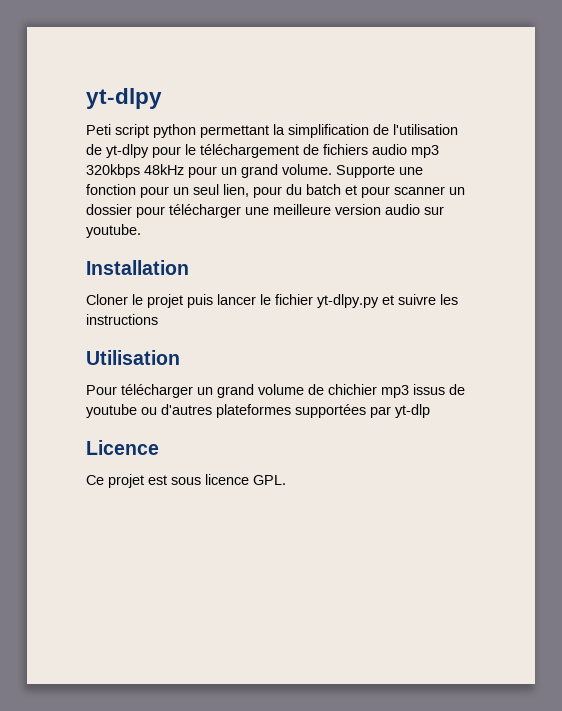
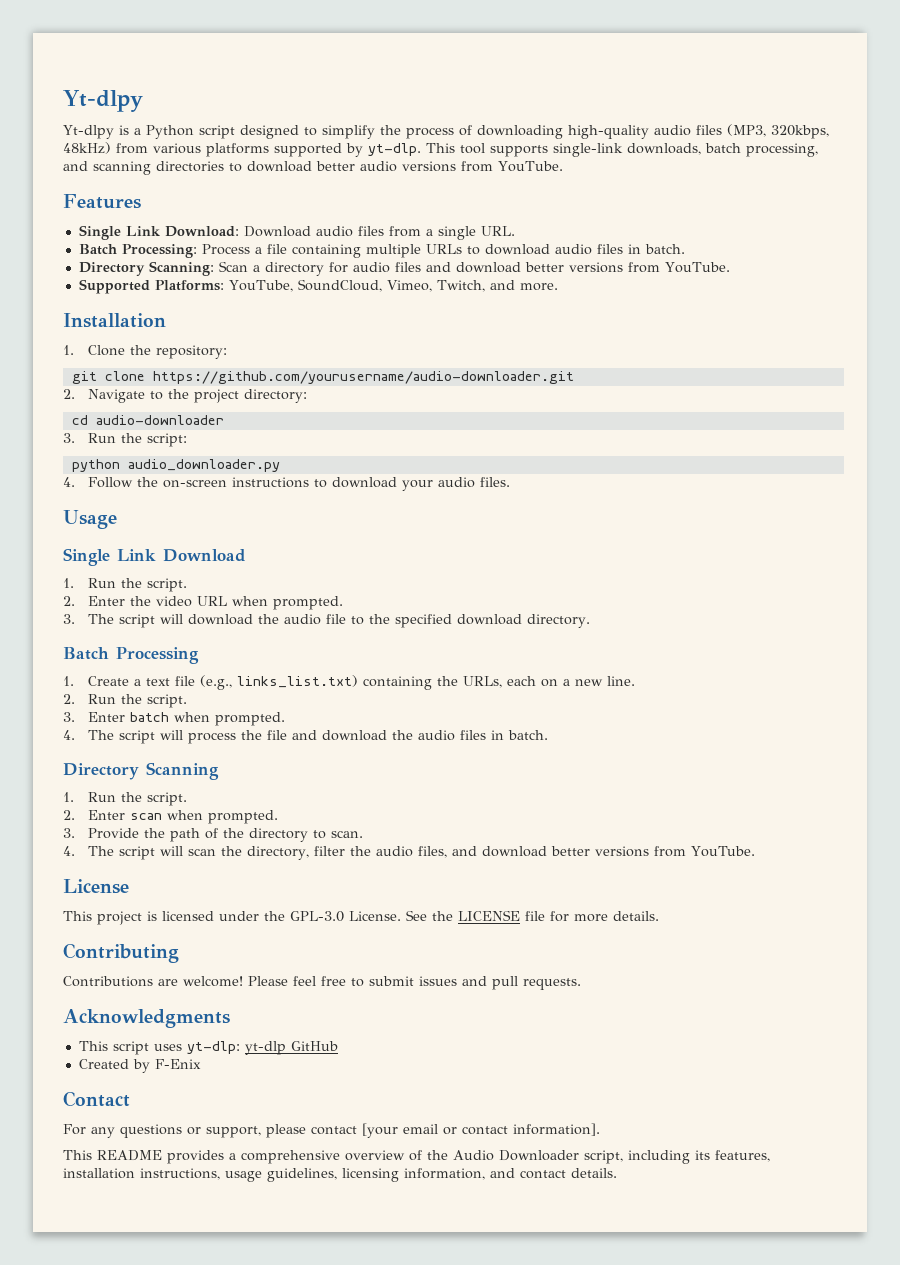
[86,88,162,109] [86,124,458,138] [86,144,439,158] [86,164,423,178] [86,184,465,198] [86,204,444,218] [86,224,141,238] [86,260,189,275] [86,294,458,308] [86,314,158,325] [86,350,180,365] [86,384,465,398] [86,404,430,418] [86,440,159,455] [86,474,286,488] yt-dlpy // Peti script python permettant la simplification de l'utilisation de yt-dlpy pour le téléchargement de fichiers audio mp3 320kbps 48kHz pour un grand volume. Supporte une fonction pour un seul lien, pour du batch et pour scanner un dossier pour télécharger une meilleure version audio sur youtube. // Installation // Cloner le projet puis lancer le fichier yt-dlpy.py et suivre les instructions // Utilisation // Pour télécharger un grand volume de chichier mp3 issus de youtube ou d'autres plateformes supportées par yt-dlp // Licence // Ce projet est sous licence GPL. -> [63,90,143,112] [63,124,829,139] [63,142,818,157] [63,161,563,175] [63,194,141,209] [78,225,515,240] [78,244,685,258] [78,261,730,276] [78,279,558,294] [63,313,166,328] [63,345,227,359] [71,371,574,384] [63,389,307,403] [71,415,224,425] [63,433,187,447] [71,459,280,472] [63,477,510,491] [63,510,117,529] [63,548,246,566] [63,578,187,592] [63,596,343,610] [63,614,590,628] [63,647,199,664] [63,675,635,690] [63,694,187,708] [63,712,285,726] [63,730,548,744] [63,762,219,780] [63,792,187,806] [63,810,278,824] [63,828,363,842] [63,846,756,860] [63,879,129,894] [63,910,659,925] [63,943,179,963] [63,976,581,990] [63,1009,230,1028] [78,1041,338,1055] [78,1059,201,1073] [63,1091,130,1107] [63,1123,600,1138] [63,1150,770,1164] [63,1168,617,1182] Yt-dlpy // Yt-dlpy is a Python script designed to simplify the process of downloading high-quality audio files (MP3, 320kbps, 48kHz) from various platforms supported by yt-dlp. This tool supports single-link downloads, batch processing, and scanning directories to download better audio versions from YouTube. // Features // Single Link Download: Download audio files from a single URL. // Batch Processing: Process a file containing multiple URLs to download audio files in batch. // Directory Scanning: Scan a directory for audio files and download better versions from YouTube. // Supported Platforms: YouTube, SoundCloud, Vimeo, Twitch, and more. // Installation // 1. Clone the repository: // git clone https://github.com/yourusername/audio-downloader.git // 2. Navigate to the project directory: // cd audio-downloader // 3. Run the script: // python audio_downloader.py // 4. Follow the on-screen instructions to download your audio files. // Usage // Single Link Download // 1. Run the script. // 2. Enter the video URL when prompted. // 3. The script will download the audio file to the specified download directory. // Batch Processing // 1. Create a text file (e.g., links_list.txt) containing the URLs, each on a new line. // 2. Run the script. // 3. Enter batch when prompted. // 4. The script will process the file and download the audio files in batch. // Directory Scanning // 1. Run the script. // 2. Enter scan when prompted. // 3. Provide the path of the directory to scan. // 4. The script will scan the directory, filter the audio files, and download better versions from YouTube. // License // This project is licensed under the GPL-3.0 License. See the LICENSE file for more details. // Contributing // Contributions are welcome! Please feel free to submit issues and pull requests. // Acknowledgments // This script uses yt-dlp: yt-dlp GitHub // Created by F-Enix // Contact // For any questions or support, please contact [your email or contact information]. // This README provides a comprehensive overview of the Audio Downloader script, including its features, installation instructions, usage guidelines, licensing information, and contact details.

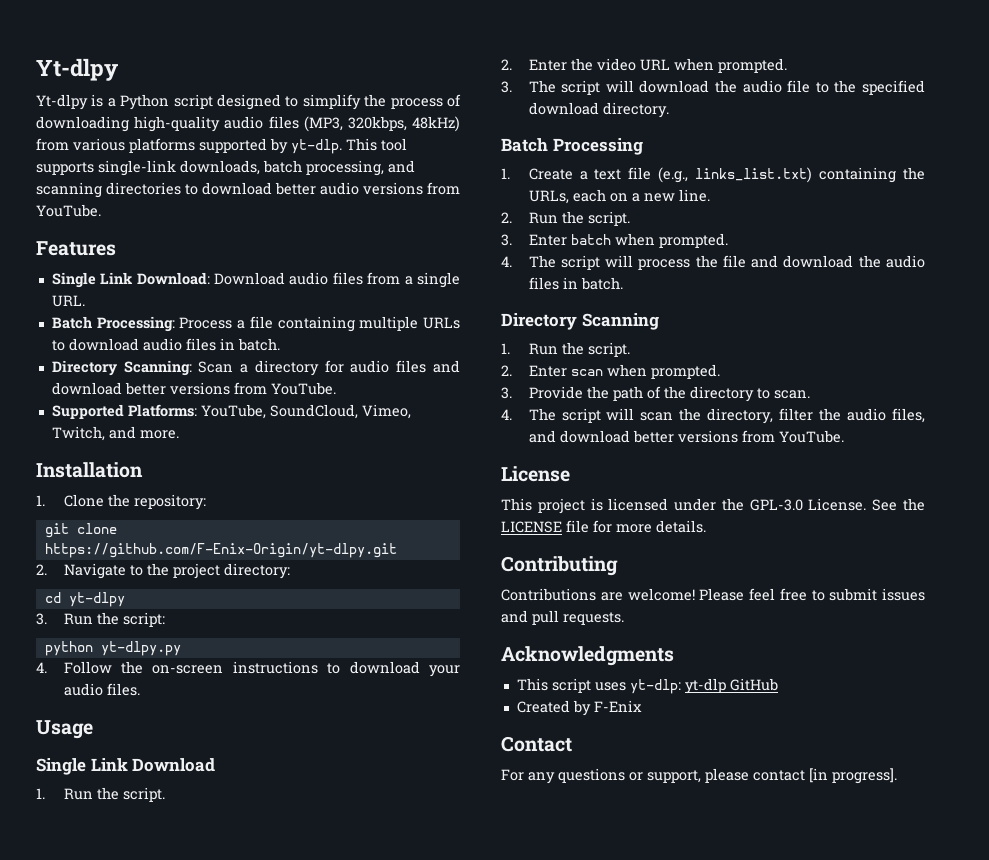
[152,371,574,384] https://github.com/yourusername/audio-downloader.git -> [44,543,397,558] https://github.com/F-Enix-Origin/yt-dlpy.git
[95,415,224,425] audio-downloader -> [68,592,125,607] yt-dlpy
[127,459,280,472] audio_downloader.py -> [100,641,181,656] yt-dlpy.py
[362,1123,600,1138] [63,1150,770,1164] [63,1168,617,1182] [your email or contact information]. // This README provides a comprehensive overview of the Audio Downloader script, including its features, installation instructions, usage guidelines, licensing information, and contact details. -> [809,768,897,784] [in progress].

